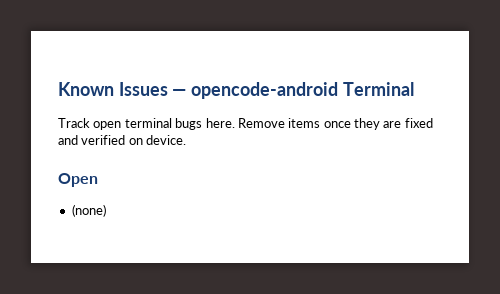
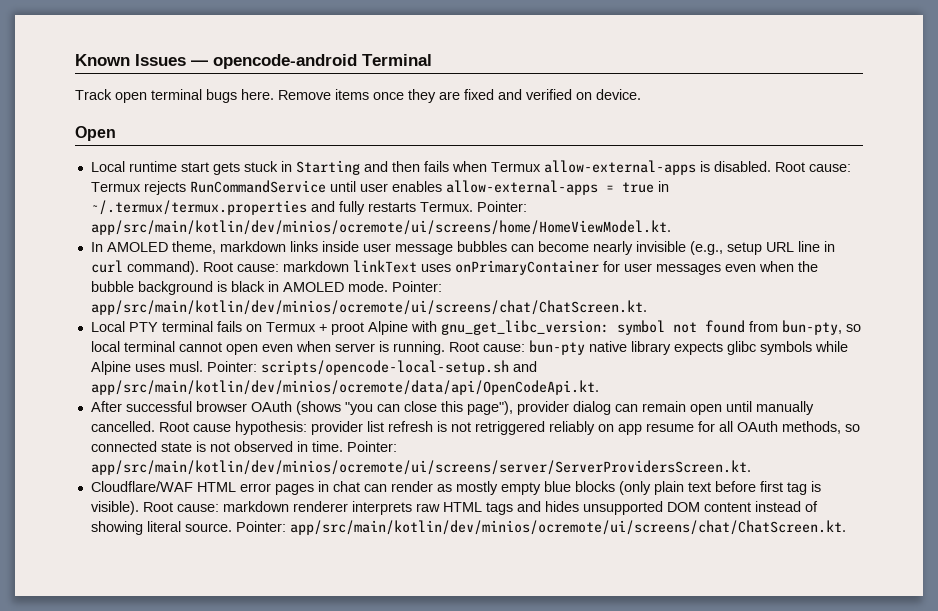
[71,204,106,217] (none) -> [90,160,851,175] [90,180,669,195] [90,200,527,215] [90,220,671,235] [90,241,835,255] [90,260,818,275] [90,281,442,295] [90,300,647,315] [90,320,861,335] [90,340,848,355] [90,360,537,375] [90,380,599,395] [90,401,814,415] [90,421,860,435] [90,441,397,452] [90,460,751,475] [90,481,821,495] [90,501,818,515] [90,520,846,535] Local runtime start gets stuck in Starting and then fails when Termux allow-external-apps is disabled. Root cause: Termux rejects RunCommandService until user enables allow-external-apps = true in ~/.termux/termux.properties and fully restarts Termux. Pointer: app/src/main/kotlin/dev/minios/ocremote/ui/screens/home/HomeViewModel.kt. // In AMOLED theme, markdown links inside user message bubbles can become nearly invisible (e.g., setup URL line in curl command). Root cause: markdown linkText uses onPrimaryContainer for user messages even when the bubble background is black in AMOLED mode. Pointer: app/src/main/kotlin/dev/minios/ocremote/ui/screens/chat/ChatScreen.kt. // Local PTY terminal fails on Termux + proot Alpine with gnu_get_libc_version: symbol not found from bun-pty, so local terminal cannot open even when server is running. Root cause: bun-pty native library expects glibc symbols while Alpine uses musl. Pointer: scripts/opencode-local-setup.sh and app/src/main/kotlin/dev/minios/ocremote/data/api/OpenCodeApi.kt. // After successful browser OAuth (shows "you can close this page"), provider dialog can remain open until manually cancelled. Root cause hypothesis: provider list refresh is not retriggered reliably on app resume for all OAuth methods, so connected state is not observed in time. Pointer: app/src/main/kotlin/dev/minios/ocremote/ui/screens/server/ServerProvidersScreen.kt. // Cloudflare/WAF HTML error pages in chat can render as mostly empty blue blocks (only plain text before first tag is visible). Root cause: markdown renderer interprets raw HTML tags and hides unsupported DOM content instead of showing literal source. Pointer: app/src/main/kotlin/dev/minios/ocremote/ui/screens/chat/ChatScreen.kt.

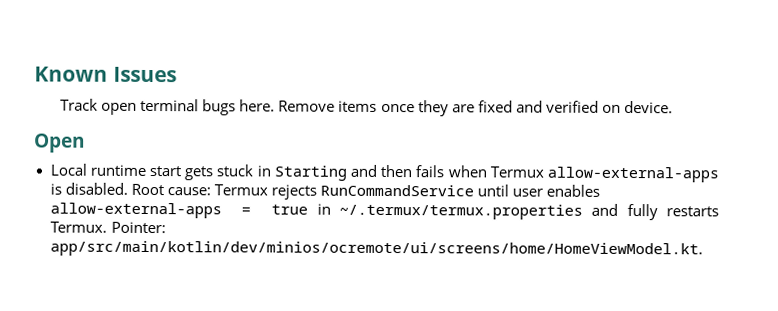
[191,54,432,69] — opencode-android Terminal -> (177, 74) none
[90,241,835,255] [90,260,818,275] [90,281,442,295] [90,300,647,315] [90,320,861,335] [90,340,848,355] [90,360,537,375] [90,380,599,395] [90,401,814,415] [90,421,860,435] [90,441,397,452] [90,460,751,475] [90,481,821,495] [90,501,818,515] [90,520,846,535] // In AMOLED theme, markdown links inside user message bubbles can become nearly invisible (e.g., setup URL line in curl command). Root cause: markdown linkText uses onPrimaryContainer for user messages even when the bubble background is black in AMOLED mode. Pointer: app/src/main/kotlin/dev/minios/ocremote/ui/screens/chat/ChatScreen.kt. // Local PTY terminal fails on Termux + proot Alpine with gnu_get_libc_version: symbol not found from bun-pty, so local terminal cannot open even when server is running. Root cause: bun-pty native library expects glibc symbols while Alpine uses musl. Pointer: scripts/opencode-local-setup.sh and app/src/main/kotlin/dev/minios/ocremote/data/api/OpenCodeApi.kt. // After successful browser OAuth (shows "you can close this page"), provider dialog can remain open until manually cancelled. Root cause hypothesis: provider list refresh is not retriggered reliably on app resume for all OAuth methods, so connected state is not observed in time. Pointer: app/src/main/kotlin/dev/minios/ocremote/ui/screens/server/ServerProvidersScreen.kt. // Cloudflare/WAF HTML error pages in chat can render as mostly empty blue blocks (only plain text before first tag is visible). Root cause: markdown renderer interprets raw HTML tags and hides unsupported DOM content instead of showing literal source. Pointer: app/src/main/kotlin/dev/minios/ocremote/ui/screens/chat/ChatScreen.kt. -> (703, 249) none

